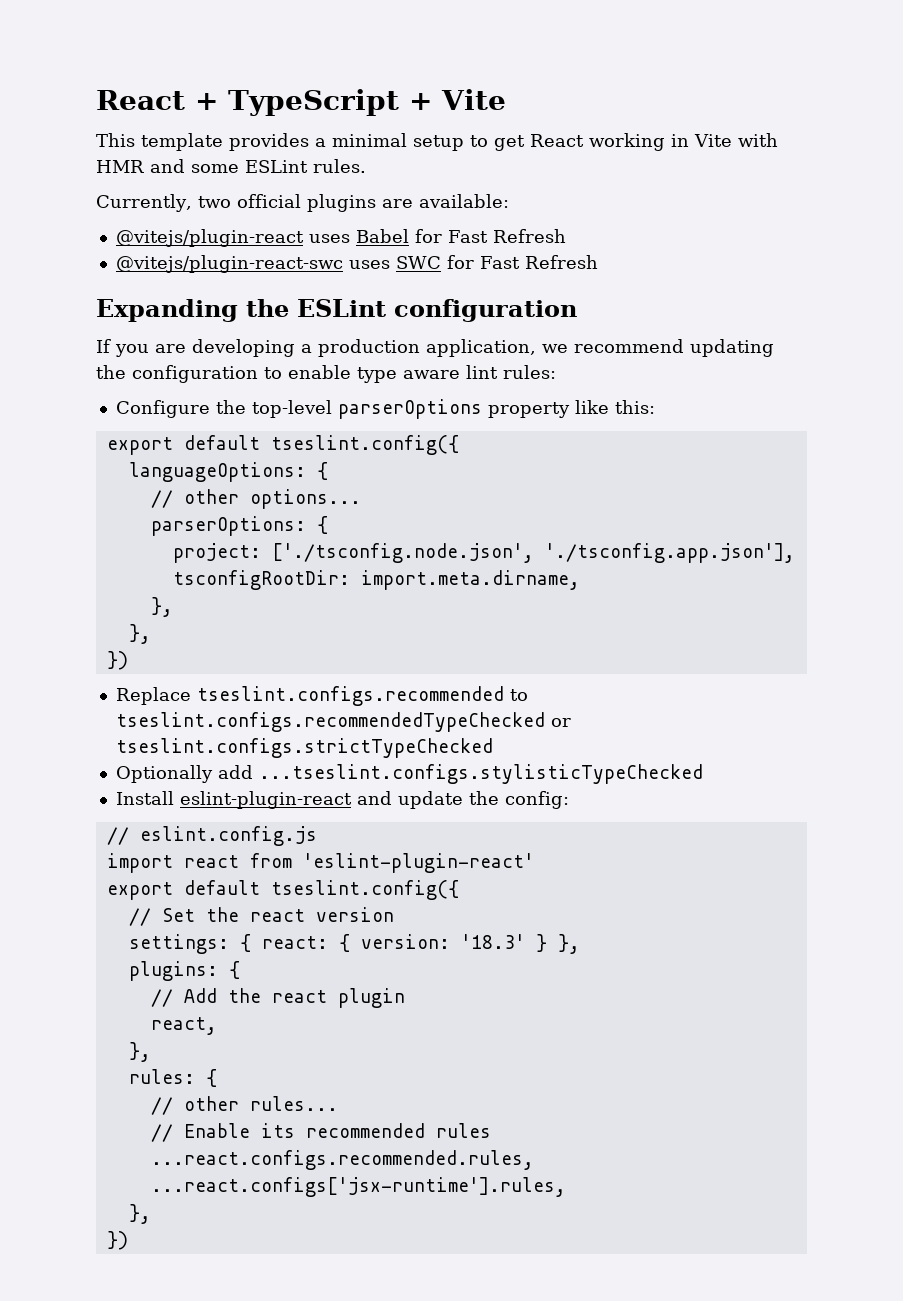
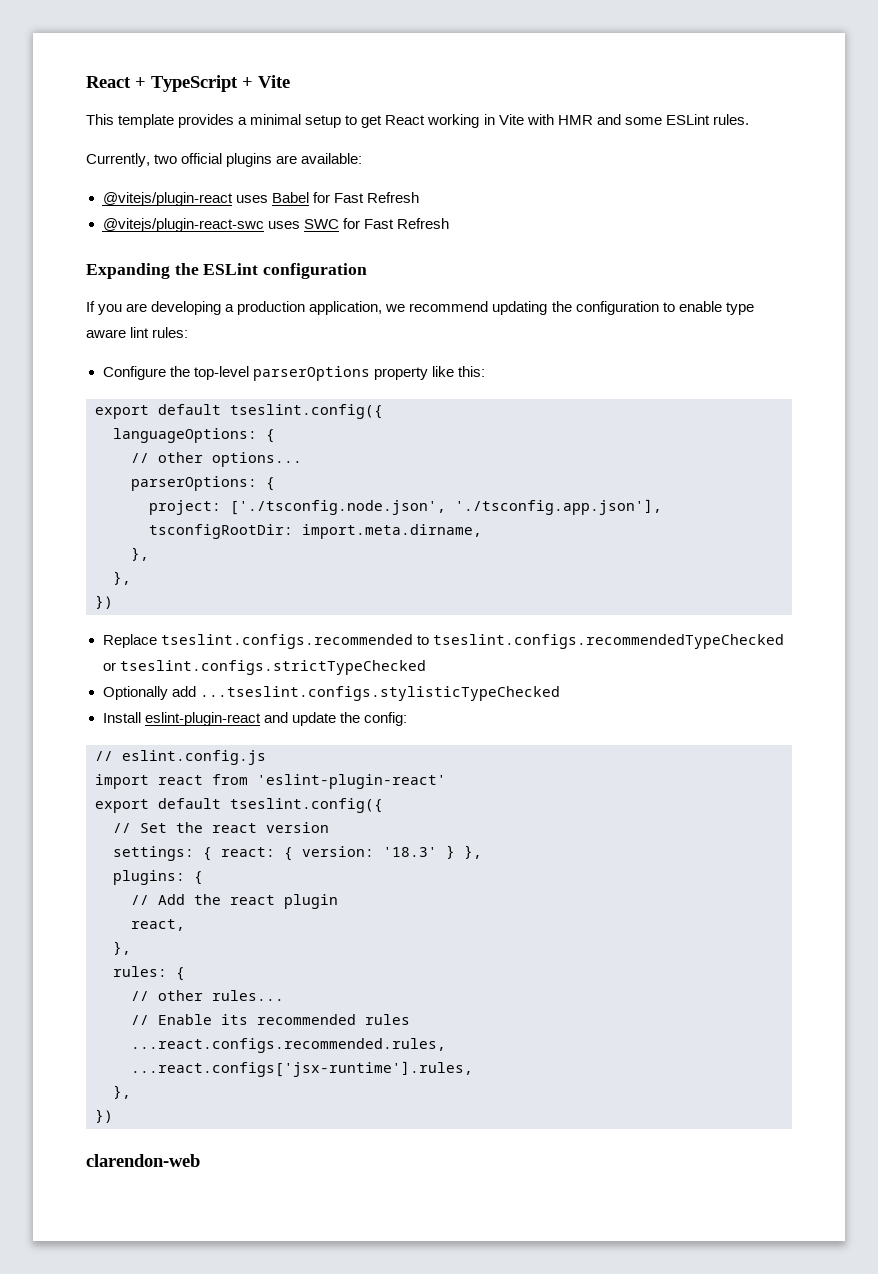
(128, 1240) none -> [86,1154,200,1167] // clarendon-web

